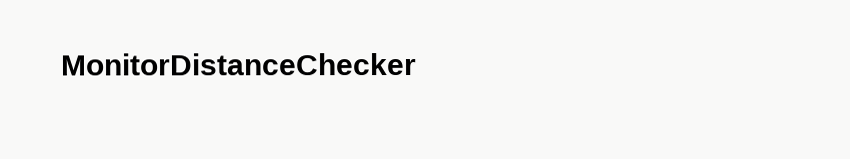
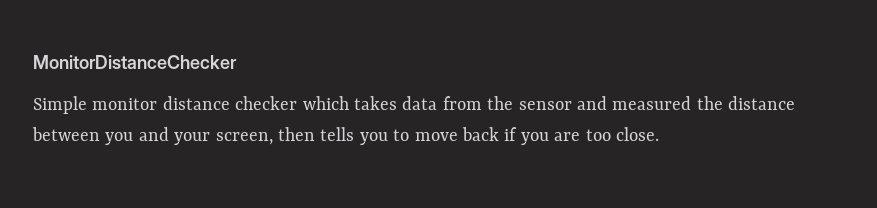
(416, 64) none -> [33,96,796,114] [32,127,659,145] // Simple monitor distance checker which takes data from the sensor and measured the distance between you and your screen, then tells you to move back if you are too close.

